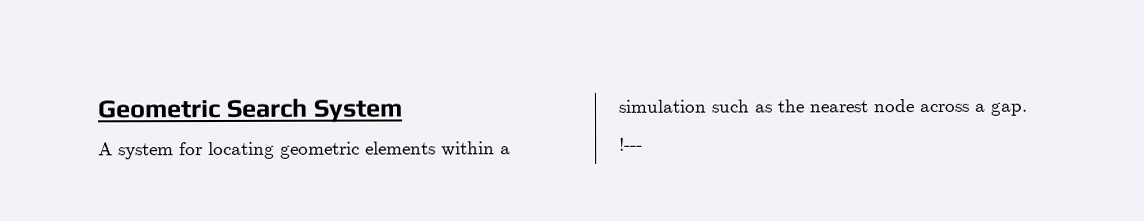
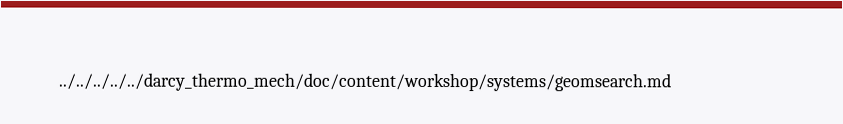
[97,98,403,123] [98,141,511,160] [618,99,1028,116] [619,137,643,151] Geometric Search System // A system for locating geometric elements within a simulation such as the nearest node across a gap. // !--- -> [58,72,671,92] ../../../../../darcy_thermo_mech/doc/content/workshop/systems/geomsearch.md

